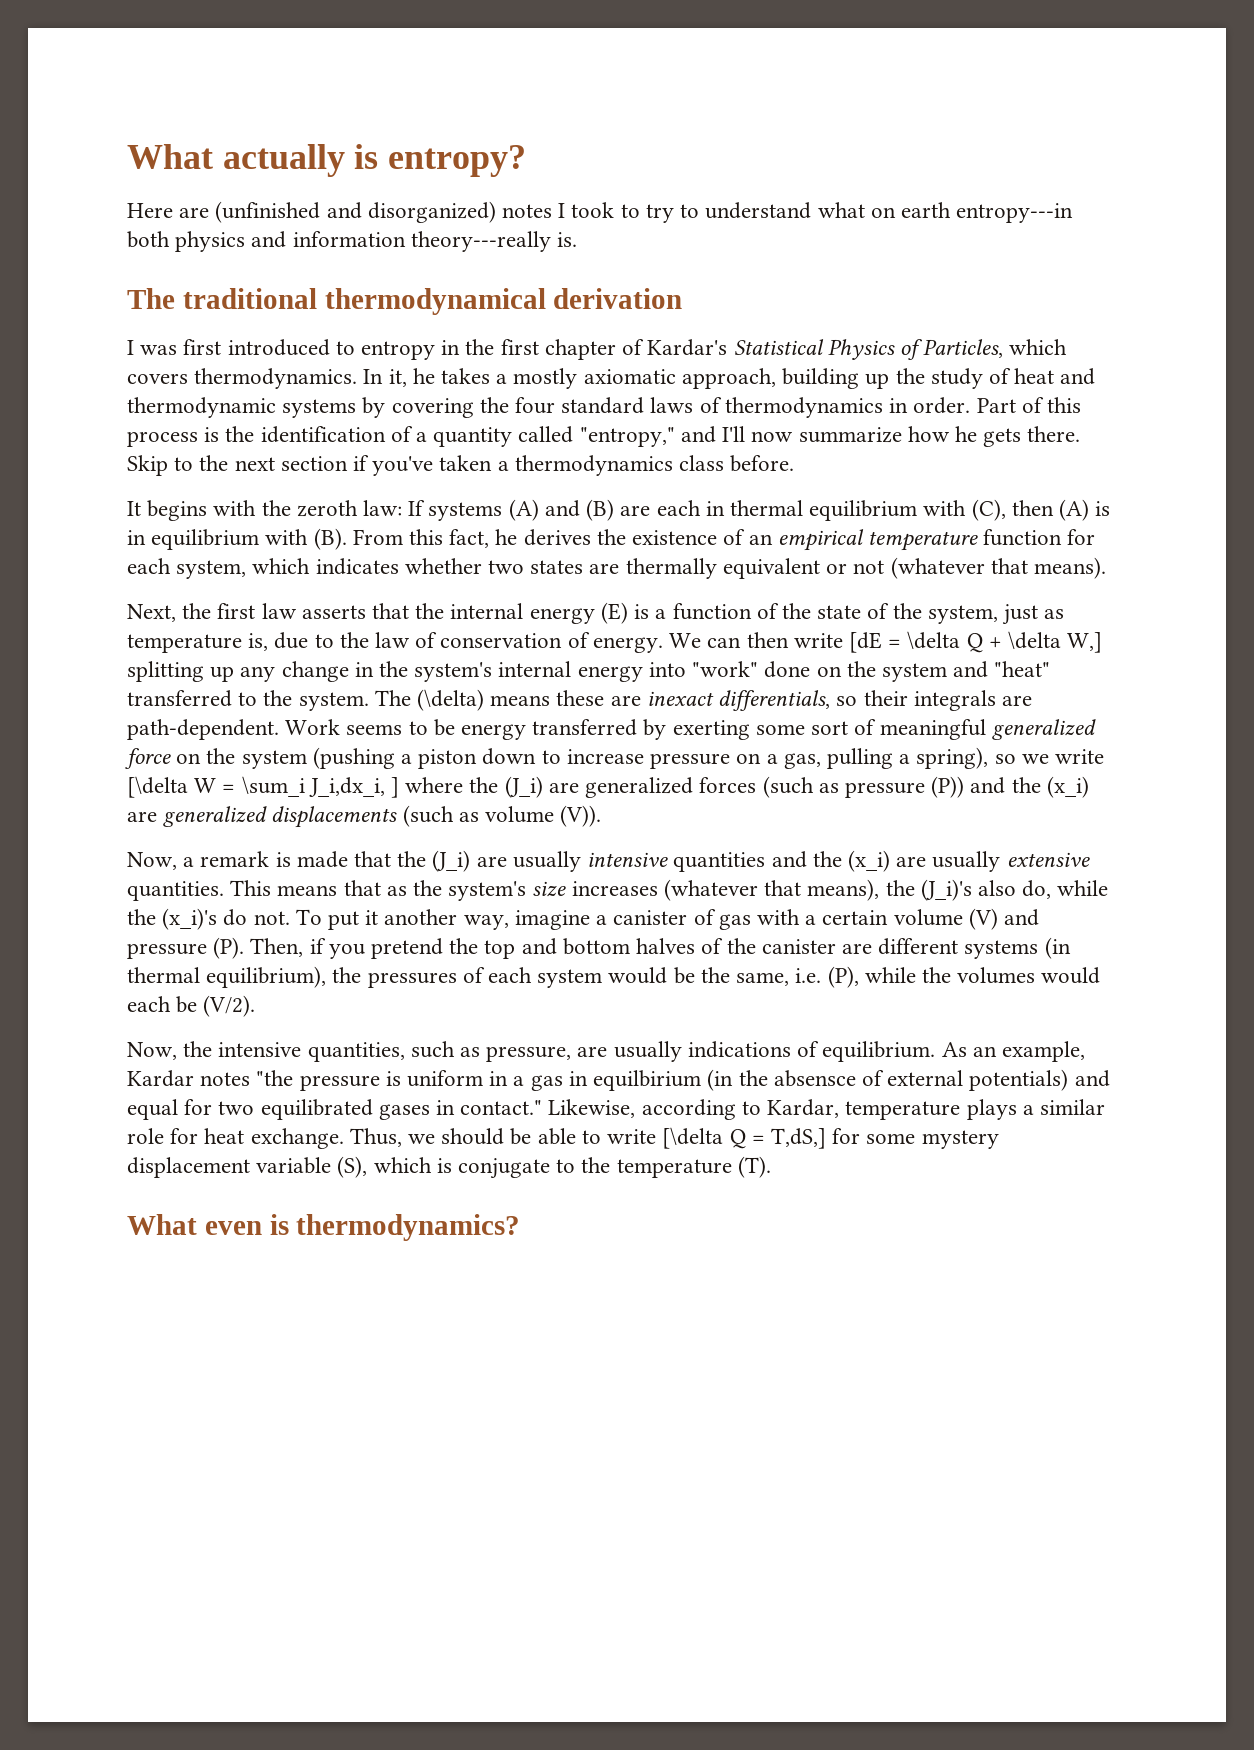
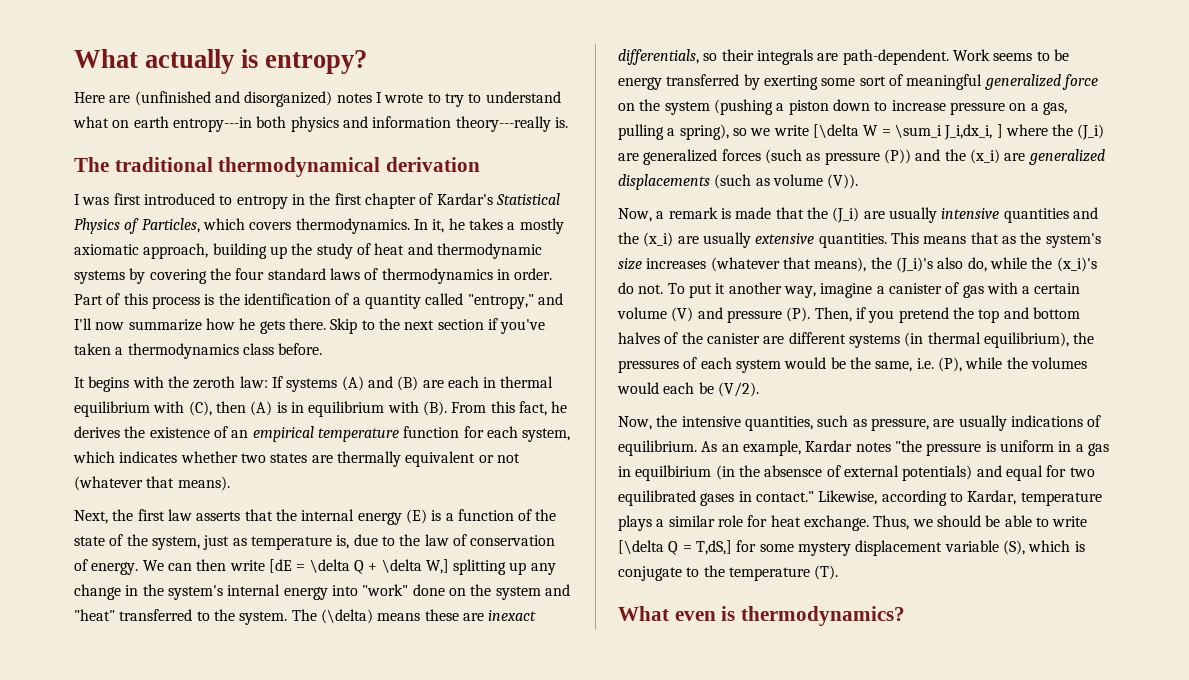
[571,202,615,218] took -> [384,93,424,103] wrote

